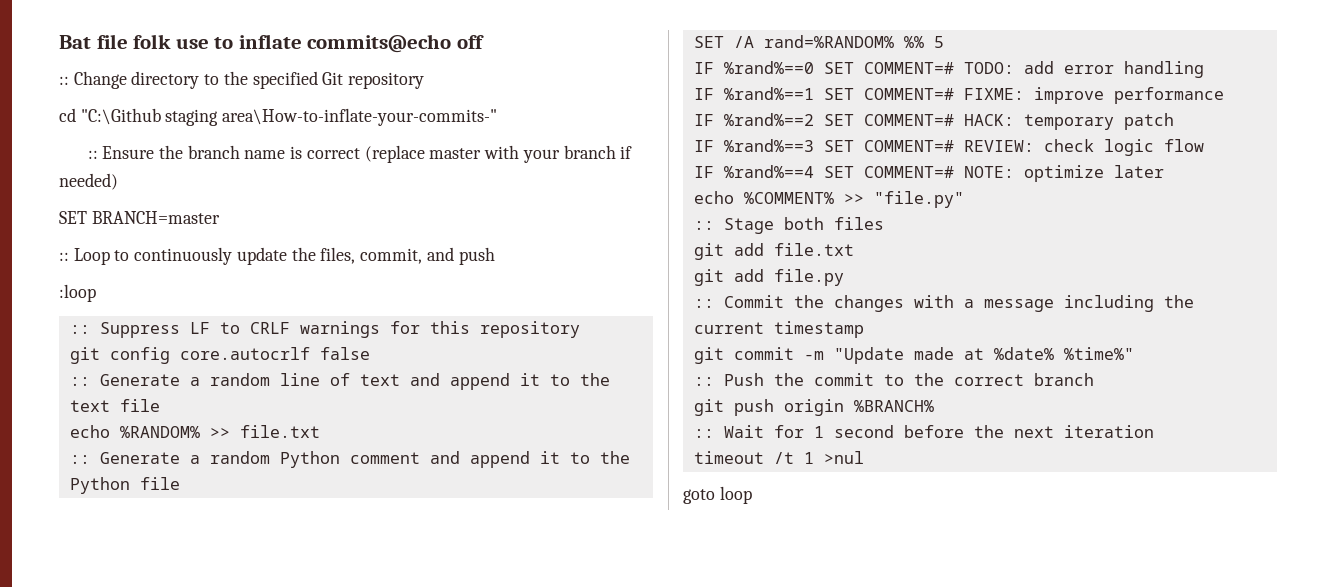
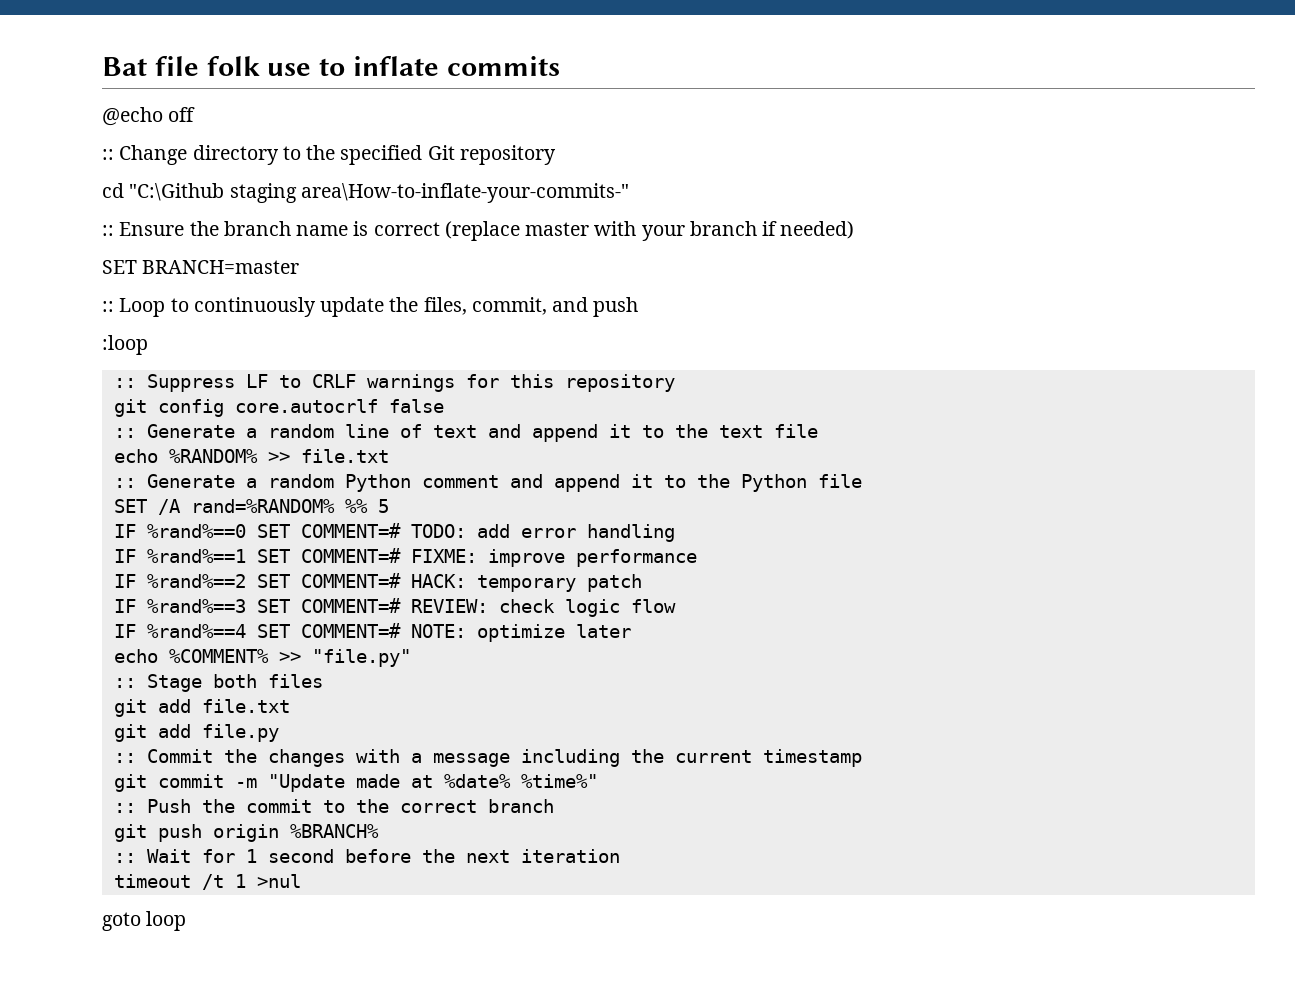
[307,34,452,53] commits@echo -> [446,56,560,76] [102,107,163,126] commits // @echo

